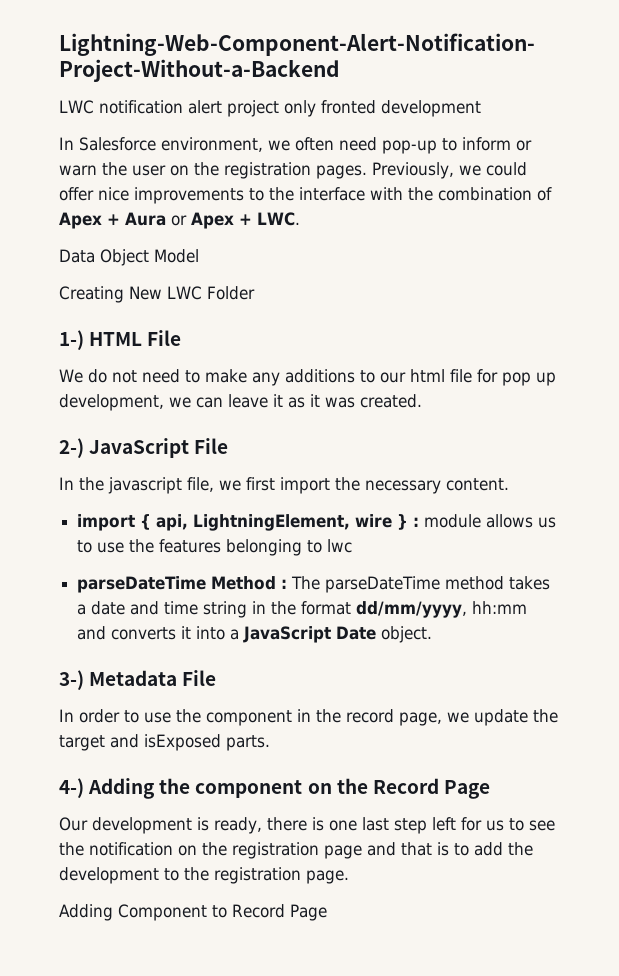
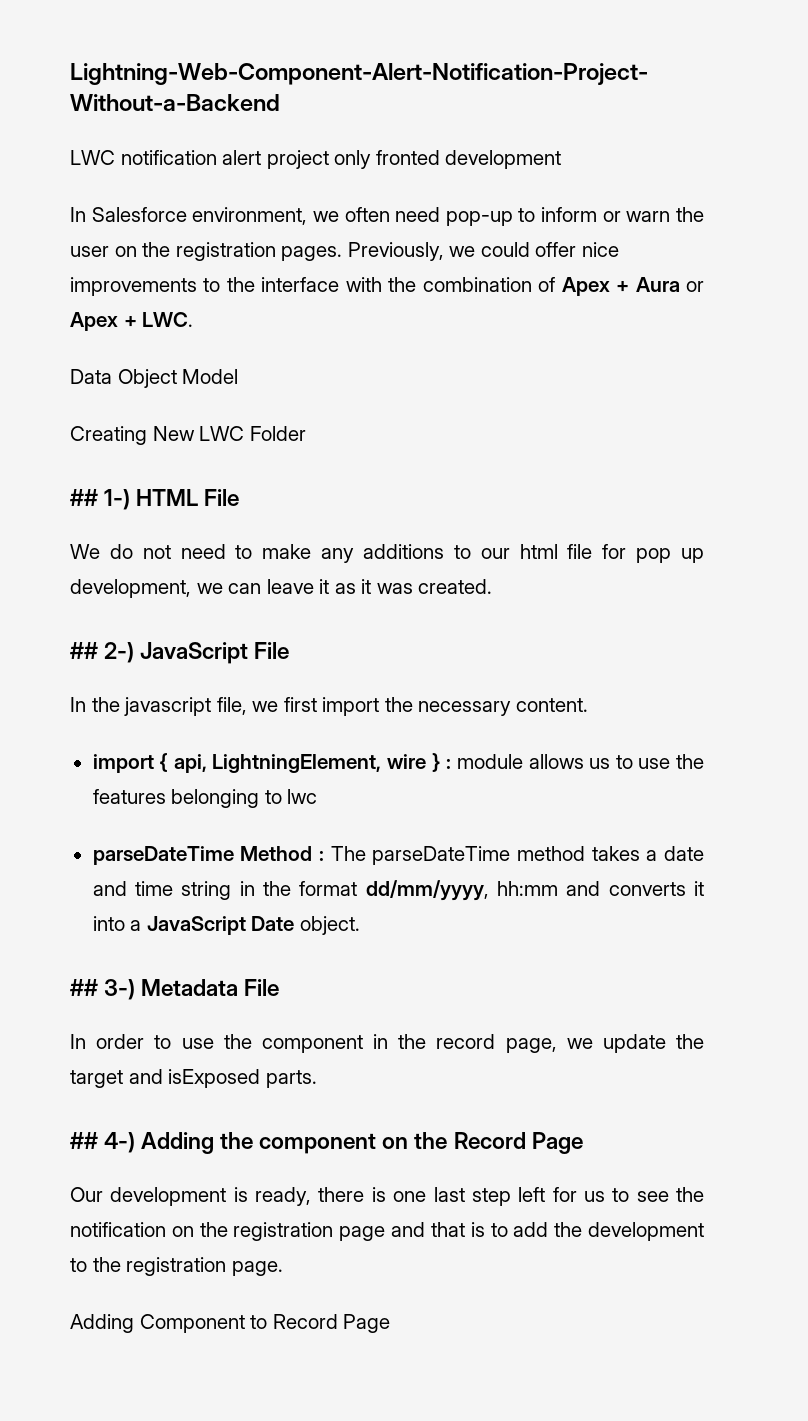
(255, 293) none -> [70,489,98,506] ##
(422, 401) none -> [70,642,98,659] ##
(433, 634) none -> [70,979,98,996] ##
(270, 743) none -> [70,1132,98,1149] ##

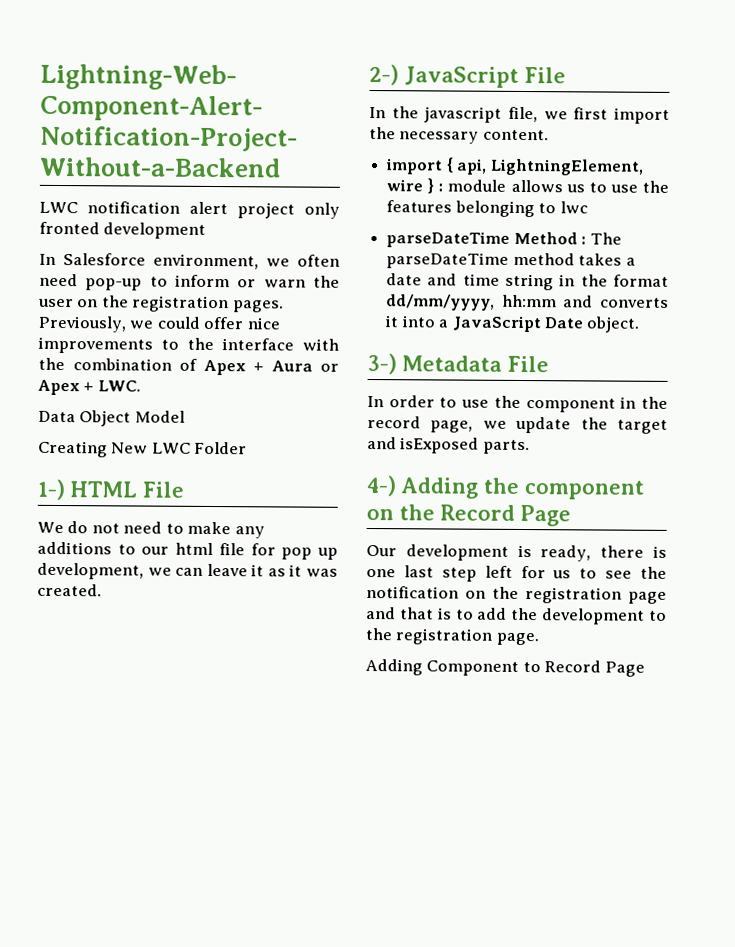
[70,489,98,506] ## -> (248, 448) none
[70,642,98,659] ## -> (102, 590) none
[70,979,98,996] ## -> (641, 324) none
[70,1132,98,1149] ## -> (530, 447) none

